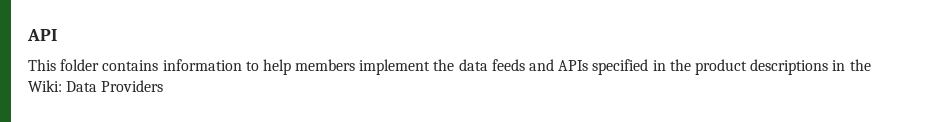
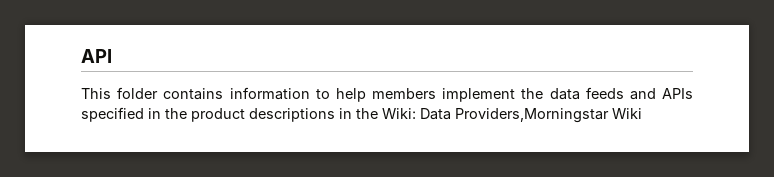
[101,80,164,92] Providers -> [455,108,642,123] Providers,Morningstar Wiki

